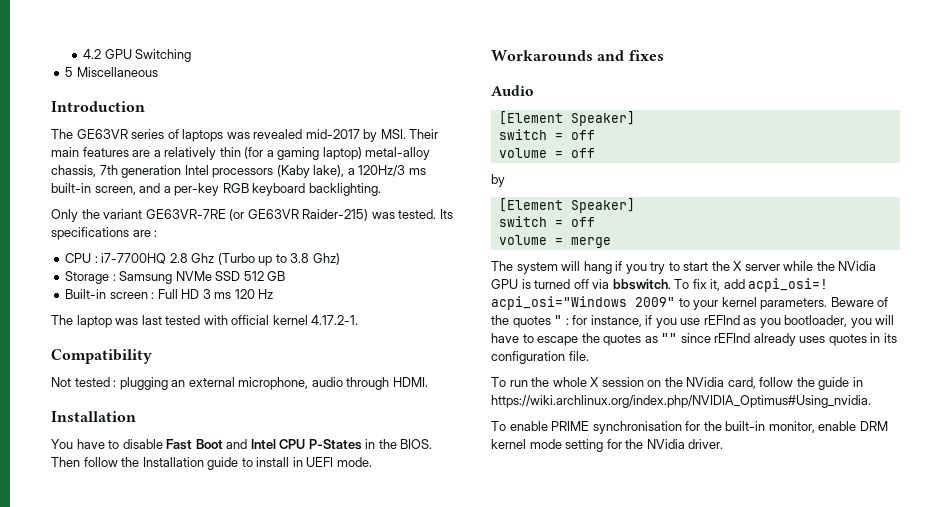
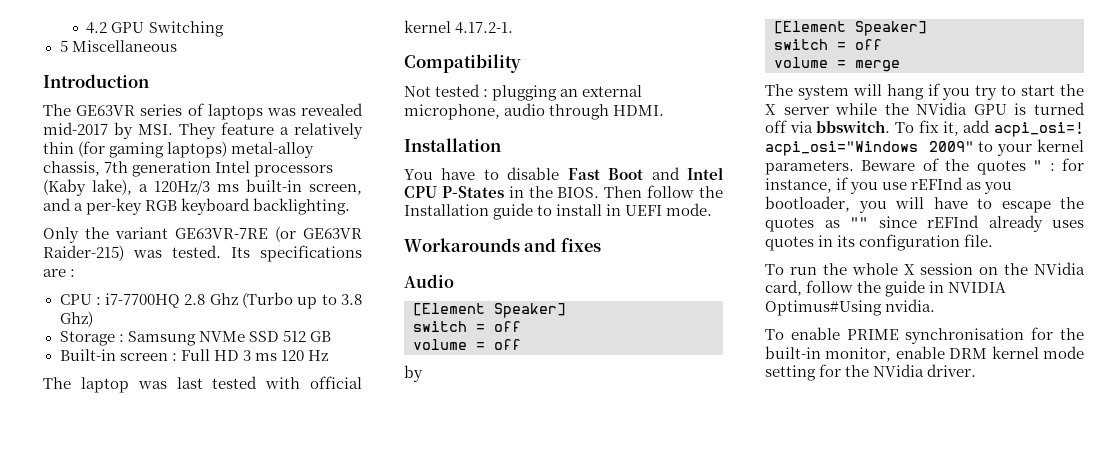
[409,129,439,139] [51,147,151,157] Their main features are -> [179,122,274,139] They feature
[266,147,362,160] a gaming laptop) -> [109,141,228,158] gaming laptops)
[491,395,871,408] https://wiki.archlinux.org/index.php/NVIDIA_Optimus#Using_nvidia. -> [948,282,1007,293] [765,299,936,316] NVIDIA Optimus#Using nvidia.

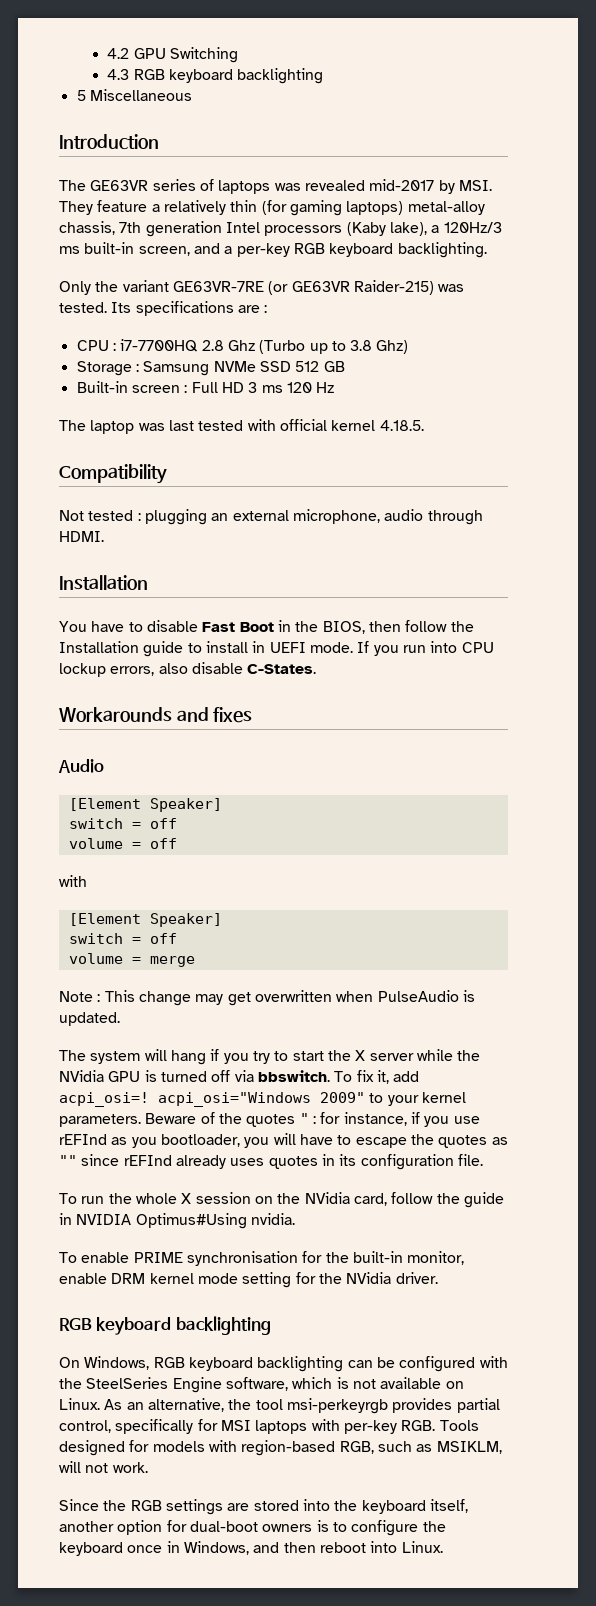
(224, 29) none -> [107,68,324,84] // 4.3 RGB keyboard backlighting
[455,22,514,34] 4.17.2-1. -> [379,420,424,431] 4.18.5.
[651,167,723,180] [404,186,643,198] and Intel CPU P-States in the BIOS. Then -> [277,620,401,634] in the BIOS, then
(713, 209) none -> [357,641,494,656] [59,662,317,677] If you run into CPU lockup errors, also disable C-States.
[404,365,423,382] by -> [59,875,87,887] with
(900, 66) none -> [59,990,475,1006] [59,1012,120,1026] // Note : This change may get overwritten when PulseAudio is updated.
(977, 370) none -> [59,1316,271,1335] [59,1356,508,1372] [59,1377,464,1393] [59,1398,500,1414] [59,1419,479,1434] [59,1440,502,1456] [59,1461,148,1473] [59,1499,468,1515] [59,1520,446,1536] [59,1541,443,1556] // RGB keyboard backlighting // On Windows, RGB keyboard backlighting can be configured with the SteelSeries Engine software, which is not available on Linux. As an alternative, the tool msi-perkeyrgb provides partial control, specifically for MSI laptops with per-key RGB. Tools designed for models with region-based RGB, such as MSIKLM, will not work. // Since the RGB settings are stored into the keyboard itself, another option for dual-boot owners is to configure the keyboard once in Windows, and then reboot into Linux.

